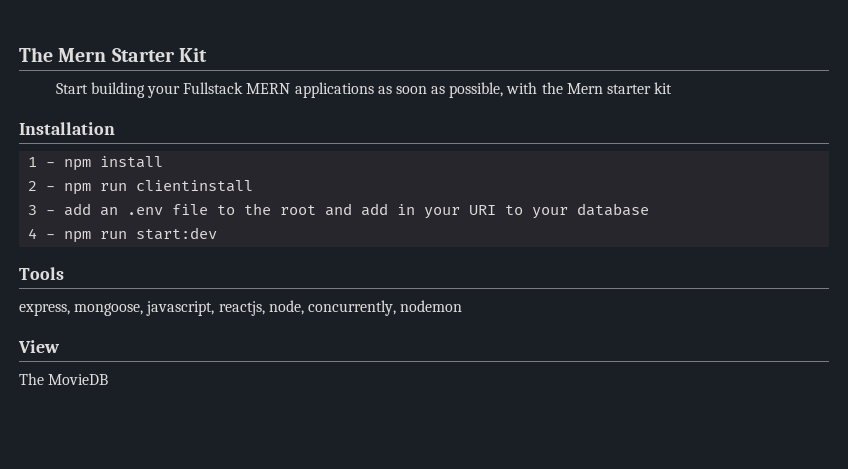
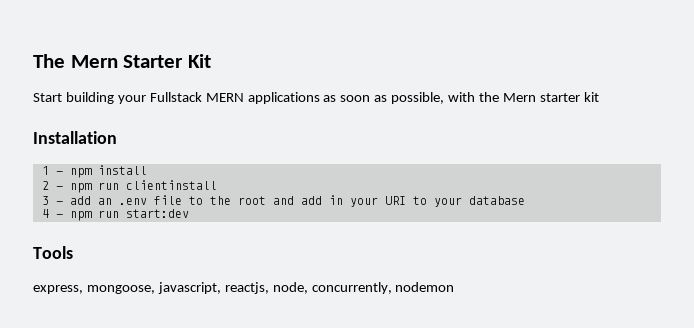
[18,340,60,353] [19,373,109,385] // View // The MovieDB -> (455, 287) none

